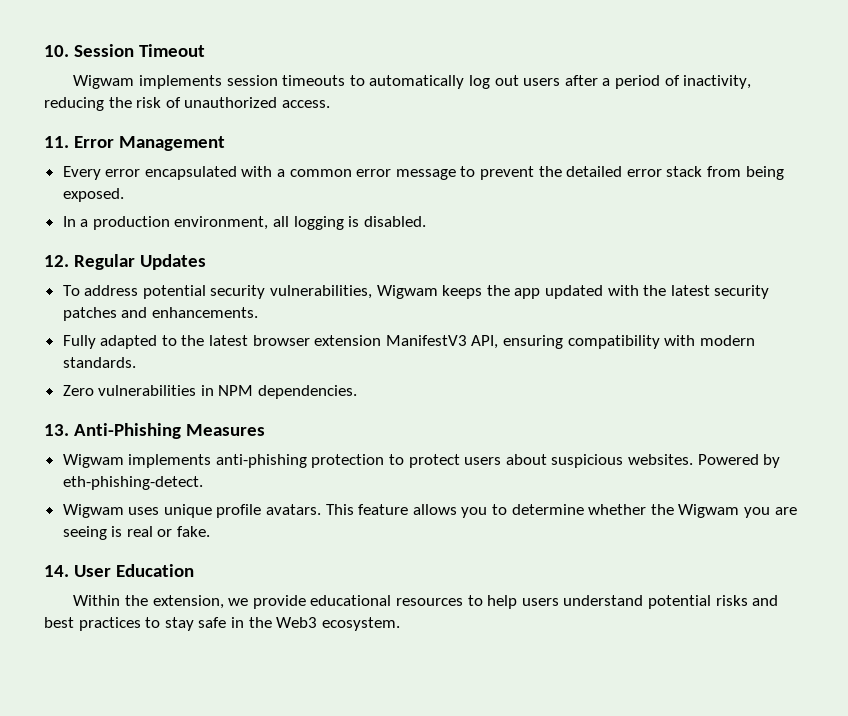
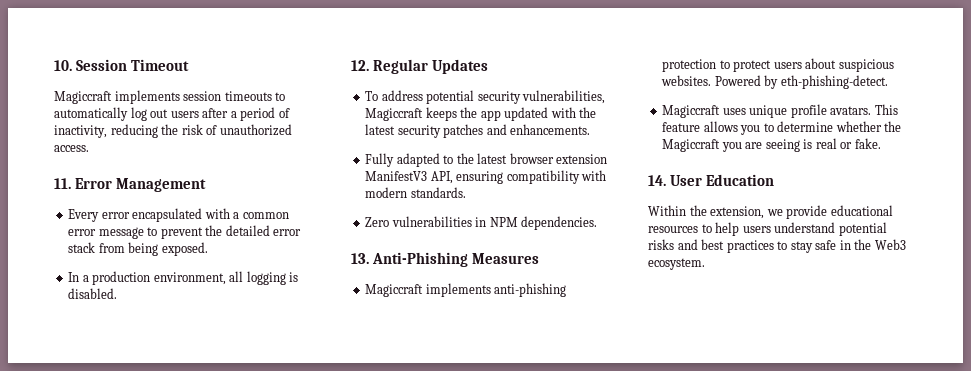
[73,75,135,89] Wigwam -> [54,91,112,104] Magiccraft
[376,285,438,299] Wigwam -> [365,108,424,121] Magiccraft
[62,454,124,468] Wigwam -> [365,284,424,297] Magiccraft
[62,504,124,518] Wigwam -> [662,105,721,118] Magiccraft
[678,504,740,518] Wigwam -> [662,139,721,152] Magiccraft

